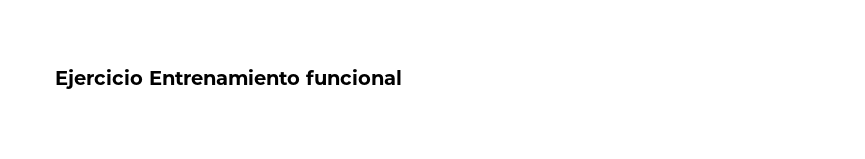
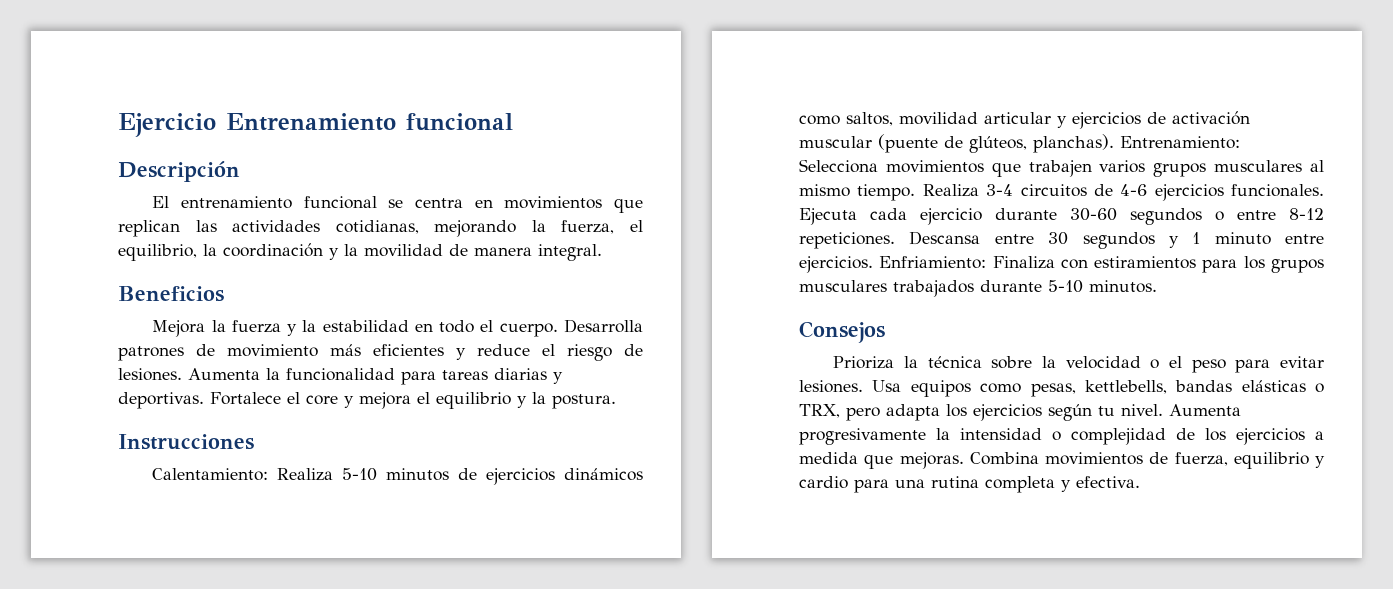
(402, 77) none -> [118,161,240,182] [152,196,643,213] [118,220,643,237] [118,243,602,261] [118,286,224,302] [152,319,644,337] [118,344,643,361] [118,368,563,385] [118,392,616,409] [118,434,254,450] [152,468,643,485] [799,111,1250,129] [799,134,1240,153] [799,159,1324,177] [799,184,1324,201] [799,208,1324,225] [799,231,1324,249] [799,256,1324,273] [799,280,1157,297] [799,321,885,343] [833,356,1324,373] [799,380,1324,397] [799,404,1241,421] [799,428,1324,445] [799,452,1325,469] [799,476,1140,493] // Descripción // El entrenamiento funcional se centra en movimientos que replican las actividades cotidianas, mejorando la fuerza, el equilibrio, la coordinación y la movilidad de manera integral. // Beneficios // Mejora la fuerza y la estabilidad en todo el cuerpo. Desarrolla patrones de movimiento más eficientes y reduce el riesgo de lesiones. Aumenta la funcionalidad para tareas diarias y deportivas. Fortalece el core y mejora el equilibrio y la postura. // Instrucciones // Calentamiento: Realiza 5-10 minutos de ejercicios dinámicos como saltos, movilidad articular y ejercicios de activación muscular (puente de glúteos, planchas). Entrenamiento: Selecciona movimientos que trabajen varios grupos musculares al mismo tiempo. Realiza 3-4 circuitos de 4-6 ejercicios funcionales. Ejecuta cada ejercicio durante 30-60 segundos o entre 8-12 repeticiones. Descansa entre 30 segundos y 1 minuto entre ejercicios. Enfriamiento: Finaliza con estiramientos para los grupos musculares trabajados durante 5-10 minutos. // Consejos // Prioriza la técnica sobre la velocidad o el peso para evitar lesiones. Usa equipos como pesas, kettlebells, bandas elásticas o TRX, pero adapta los ejercicios según tu nivel. Aumenta progresivamente la intensidad o complejidad de los ejercicios a medida que mejoras. Combina movimientos de fuerza, equilibrio y cardio para una rutina completa y efectiva.

